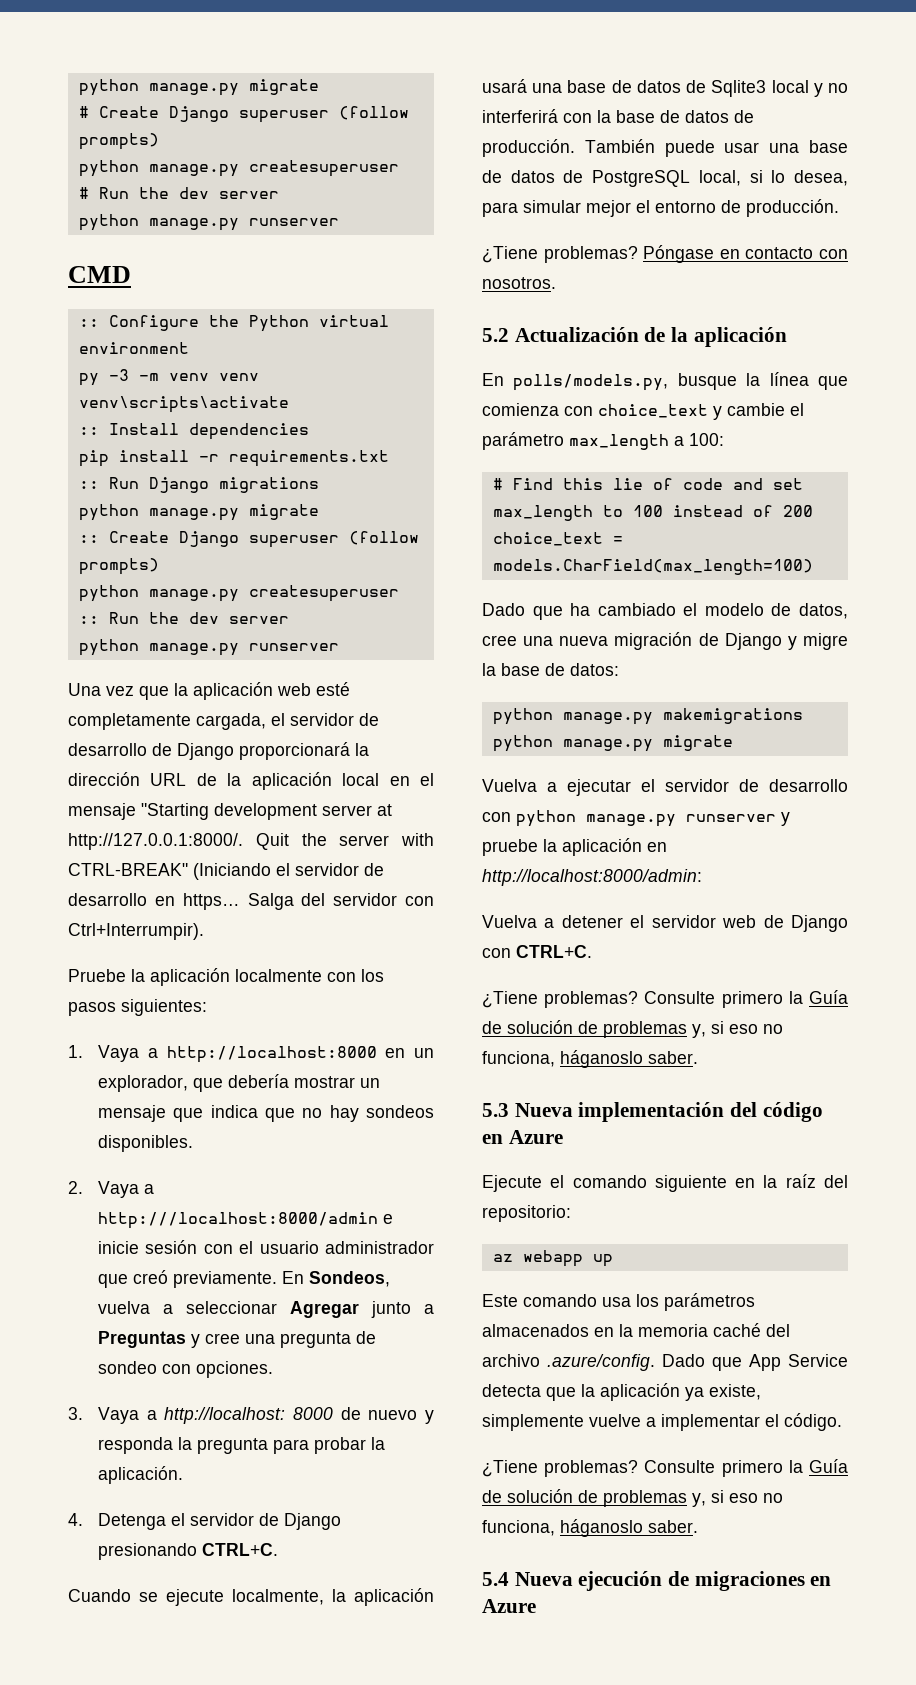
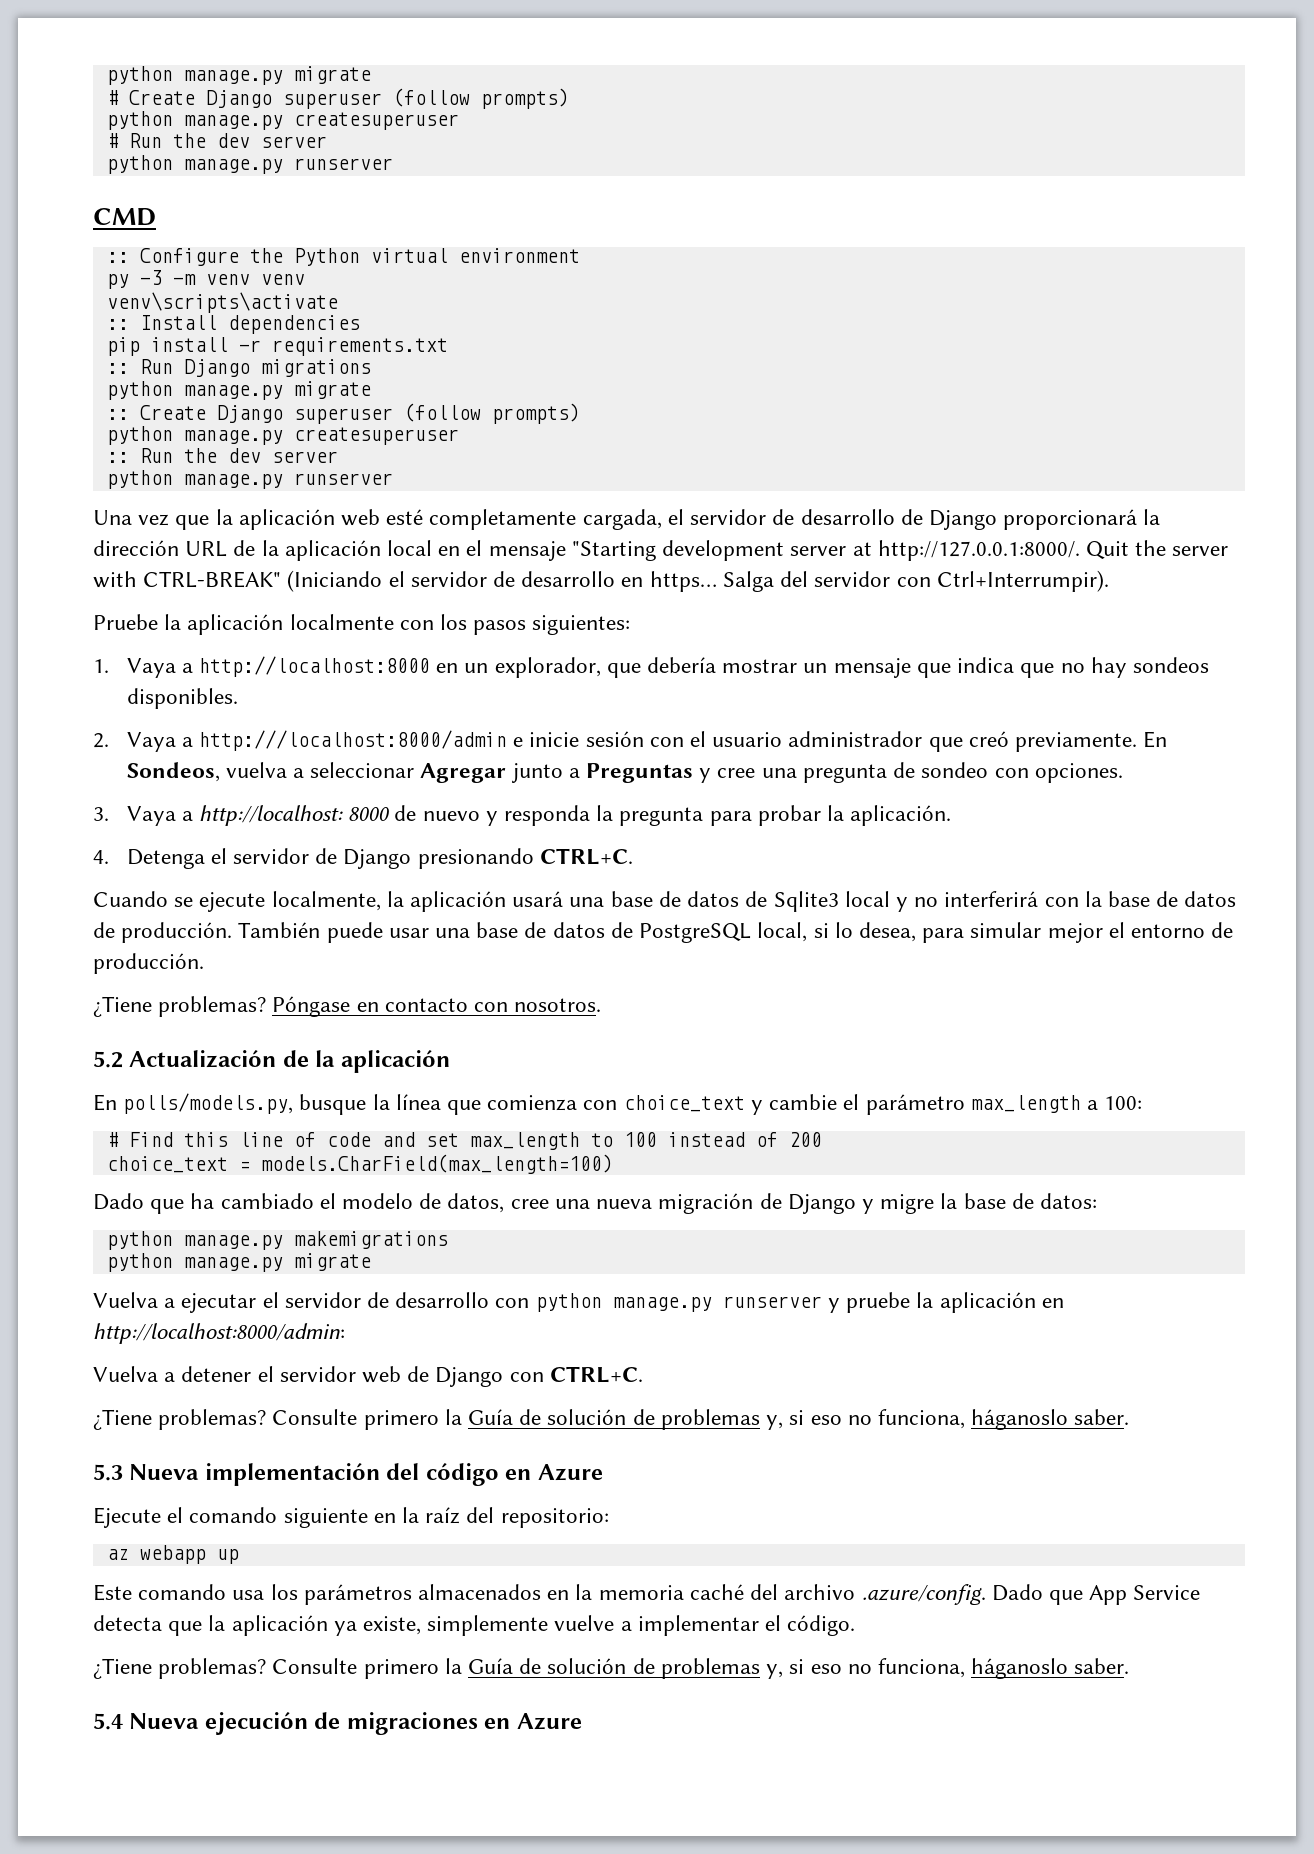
[612,478,643,490] lie -> [238,1132,283,1147] line

